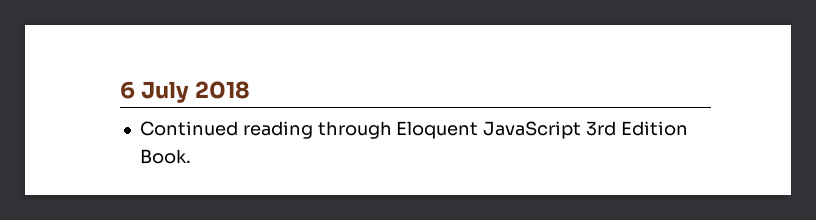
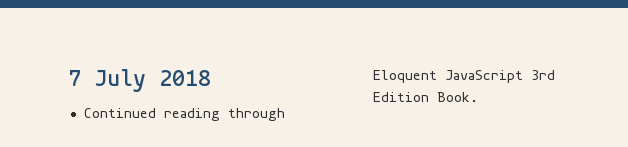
[120,81,135,99] 6 -> [68,70,81,86] 7

